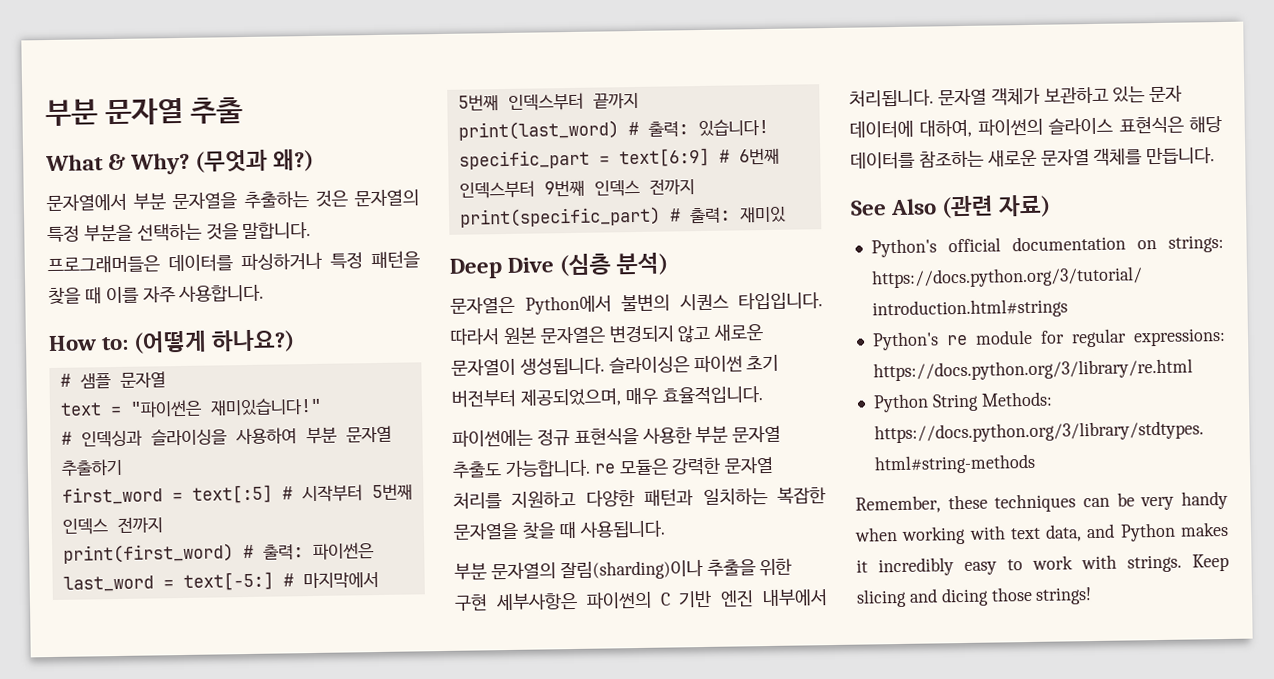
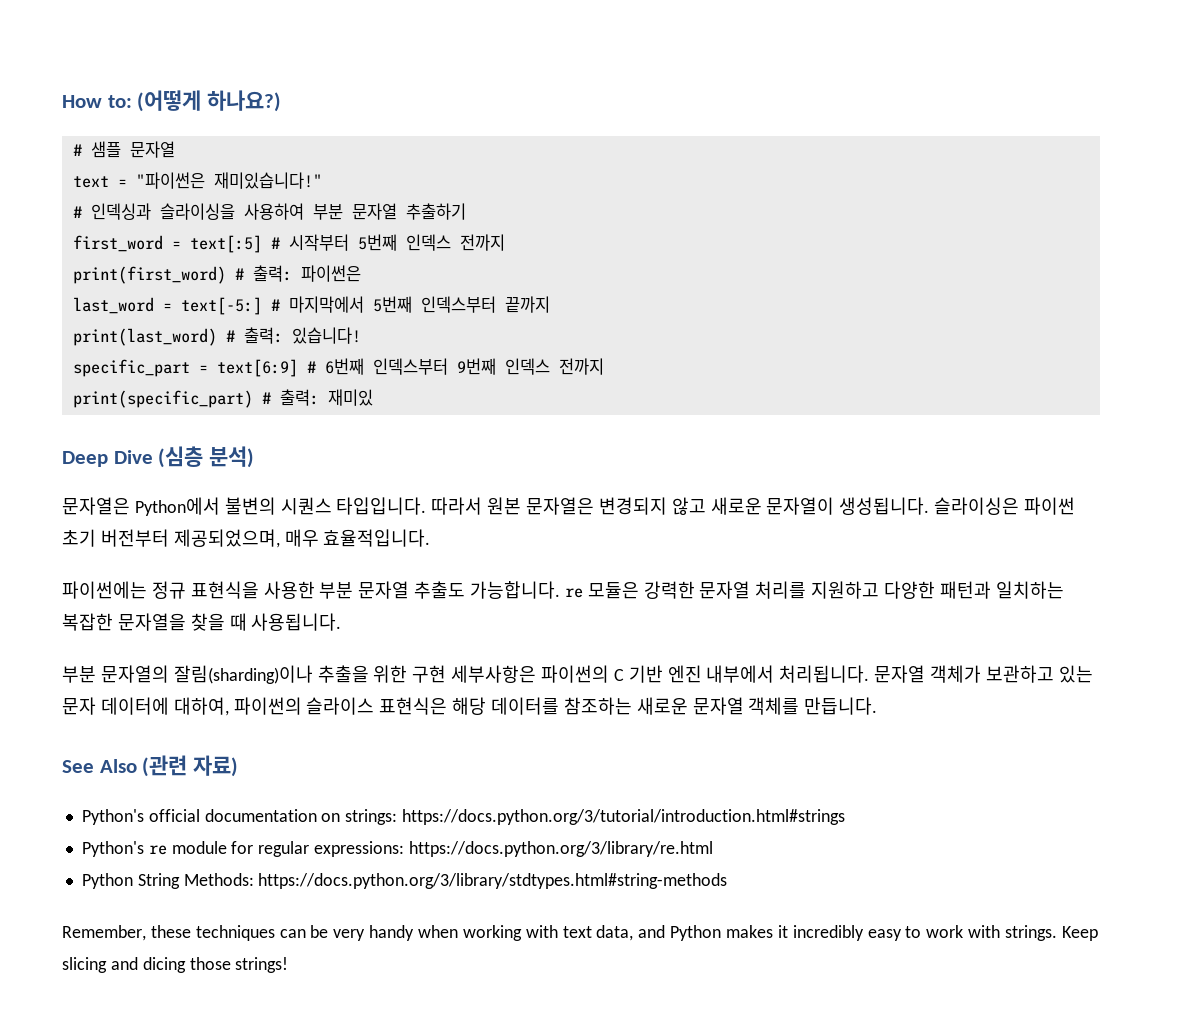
[45,97,244,127] [45,148,315,175] [46,189,419,212] [47,221,312,243] [47,250,420,274] [48,284,265,305] 부분 문자열 추출 // What & Why? (무엇과 왜?) // 문자열에서 부분 문자열을 추출하는 것은 문자열의 특정 부분을 선택하는 것을 말합니다. 프로그래머들은 데이터를 파싱하거나 특정 패턴을 찾을 때 이를 자주 사용합니다. // -> (62, 101) none

